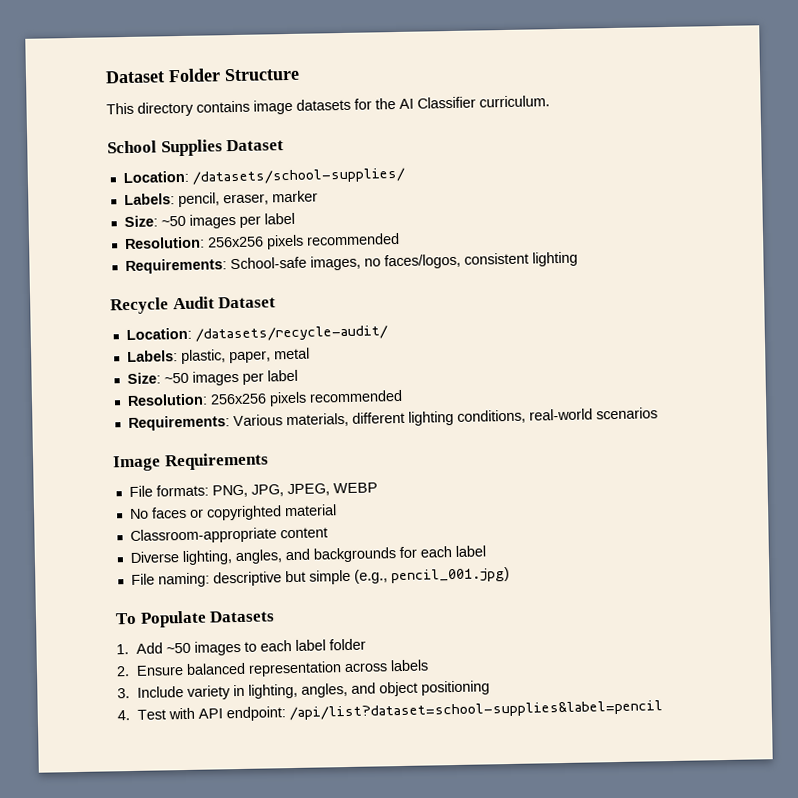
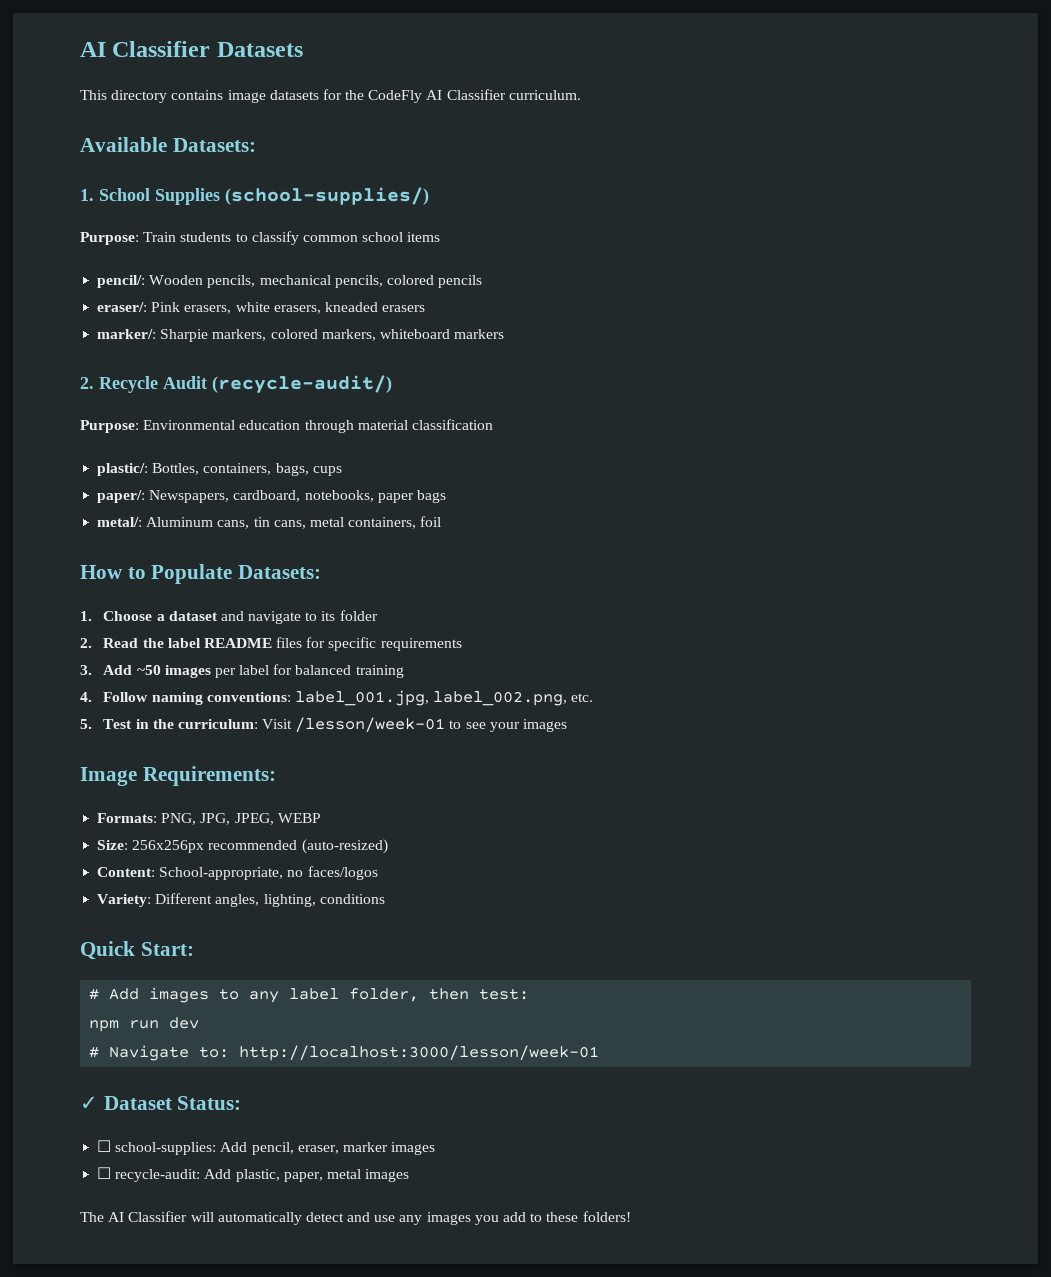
[105,67,300,84] Dataset Folder Structure -> [80,41,303,57] AI Classifier Datasets
(396, 104) none -> [368,90,423,103] CodeFly
[107,139,285,157] [122,167,405,185] [123,190,318,208] [123,212,295,229] [123,232,400,250] [124,251,578,275] [110,296,277,315] [125,325,388,342] [126,347,310,365] [126,369,298,386] [126,389,403,407] [127,407,658,432] [113,452,269,472] [128,482,378,498] [128,504,337,521] [129,527,328,545] [129,545,486,566] [130,566,510,588] [115,610,276,628] [116,638,366,656] [116,659,429,677] [117,680,490,700] [117,700,663,722] School Supplies Dataset // Location: /datasets/school-supplies/ // Labels: pencil, eraser, marker // Size: ~50 images per label // Resolution: 256x256 pixels recommended // Requirements: School-safe images, no faces/logos, consistent lighting // Recycle Audit Dataset // Location: /datasets/recycle-audit/ // Labels: plastic, paper, metal // Size: ~50 images per label // Resolution: 256x256 pixels recommended // Requirements: Various materials, different lighting conditions, real-world scenarios // Image Requirements // File formats: PNG, JPG, JPEG, WEBP // No faces or copyrighted material // Classroom-appropriate content // Diverse lighting, angles, and backgrounds for each label // File naming: descriptive but simple (e.g., pencil_001.jpg) // To Populate Datasets // 1. Add ~50 images to each label folder // 2. Ensure balanced representation across labels // 3. Include variety in lighting, angles, and object positioning // 4. Test with API endpoint: /api/list?dataset=school-supplies&label=pencil -> [80,137,256,152] [80,187,429,205] [80,231,441,245] [97,275,483,288] [97,302,426,314] [97,329,505,342] [80,375,392,394] [80,419,493,433] [97,463,342,476] [97,490,446,503] [97,516,442,529] [80,564,322,584] [80,610,378,624] [80,637,462,651] [80,664,404,678] [80,690,594,706] [80,717,567,732] [80,766,276,786] [97,813,321,825] [97,839,388,854] [97,866,378,880] [97,893,385,907] [80,941,194,960] [89,987,530,1003] [89,1017,200,1032] [89,1045,600,1061] [80,1096,242,1110] [97,1140,436,1155] [97,1167,410,1182] [80,1211,631,1225] Available Datasets: // 1. School Supplies (school-supplies/) // Purpose: Train students to classify common school items // pencil/: Wooden pencils, mechanical pencils, colored pencils // eraser/: Pink erasers, white erasers, kneaded erasers // marker/: Sharpie markers, colored markers, whiteboard markers // 2. Recycle Audit (recycle-audit/) // Purpose: Environmental education through material classification // plastic/: Bottles, containers, bags, cups // paper/: Newspapers, cardboard, notebooks, paper bags // metal/: Aluminum cans, tin cans, metal containers, foil // How to Populate Datasets: // 1. Choose a dataset and navigate to its folder // 2. Read the label README files for specific requirements // 3. Add ~50 images per label for balanced training // 4. Follow naming conventions: label_001.jpg, label_002.png, etc. // 5. Test in the curriculum: Visit /lesson/week-01 to see your images // Image Requirements: // Formats: PNG, JPG, JPEG, WEBP // Size: 256x256px recommended (auto-resized) // Content: School-appropriate, no faces/logos // Variety: Different angles, lighting, conditions // Quick Start: // # Add images to any label folder, then test: // npm run dev // # Navigate to: http://localhost:3000/lesson/week-01 // ✓ Dataset Status: // ☐ school-supplies: Add pencil, eraser, marker images // ☐ recycle-audit: Add plastic, paper, metal images // The AI Classifier will automatically detect and use any images you add to these folders!

